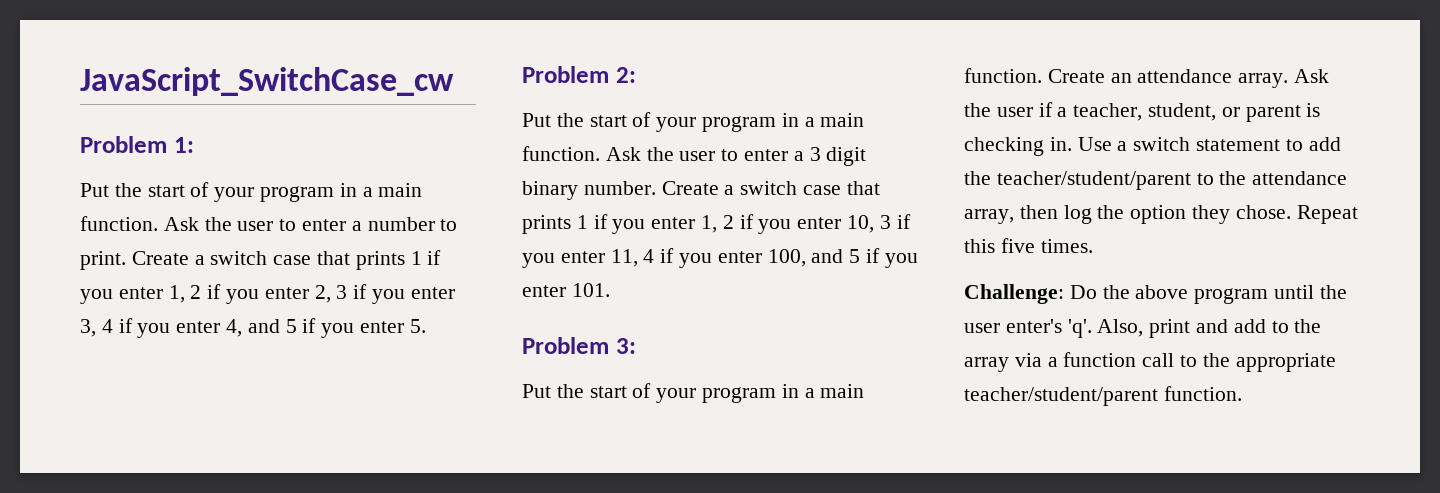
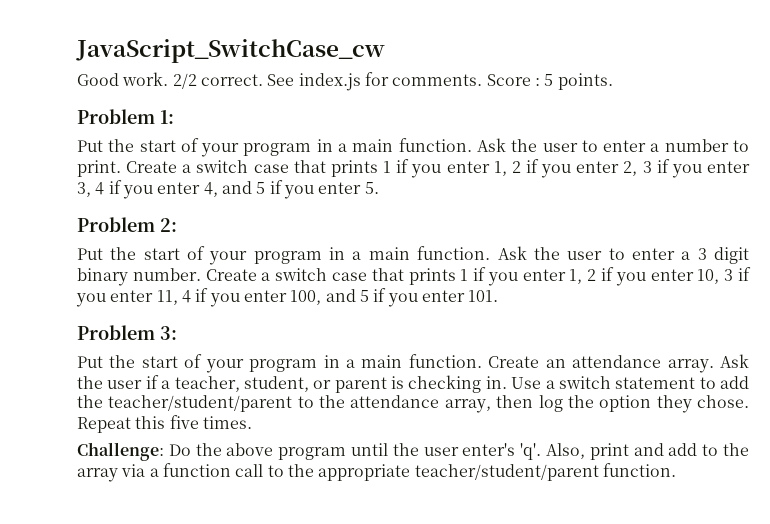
(454, 81) none -> [77,72,613,91] // Good work. 2/2 correct. See index.js for comments. Score : 5 points.

